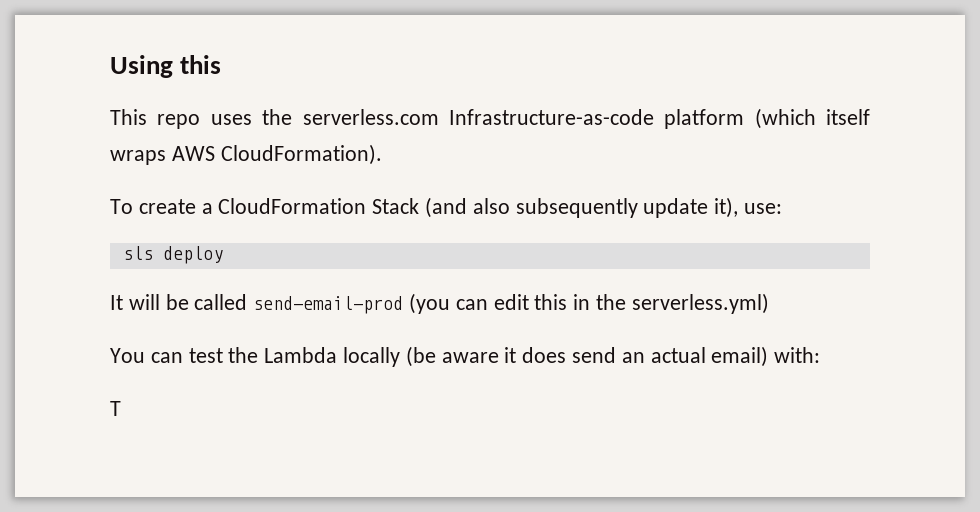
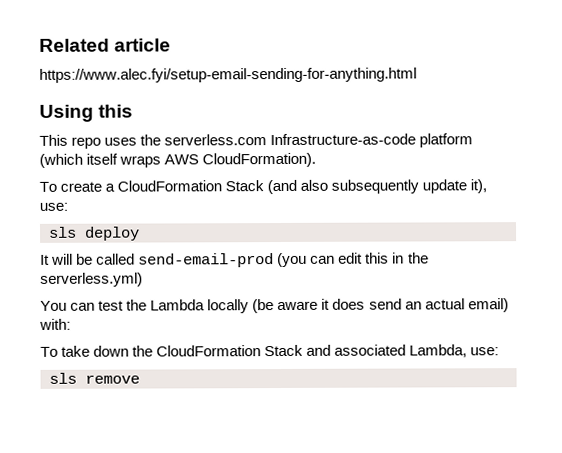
(110, 66) none -> [39,38,172,52] [39,67,417,83] Related article // https://www.alec.fyi/setup-email-sending-for-anything.html //
[110,401,121,416] T -> [40,344,500,358] [49,372,140,384] To take down the CloudFormation Stack and associated Lambda, use: // sls remove

